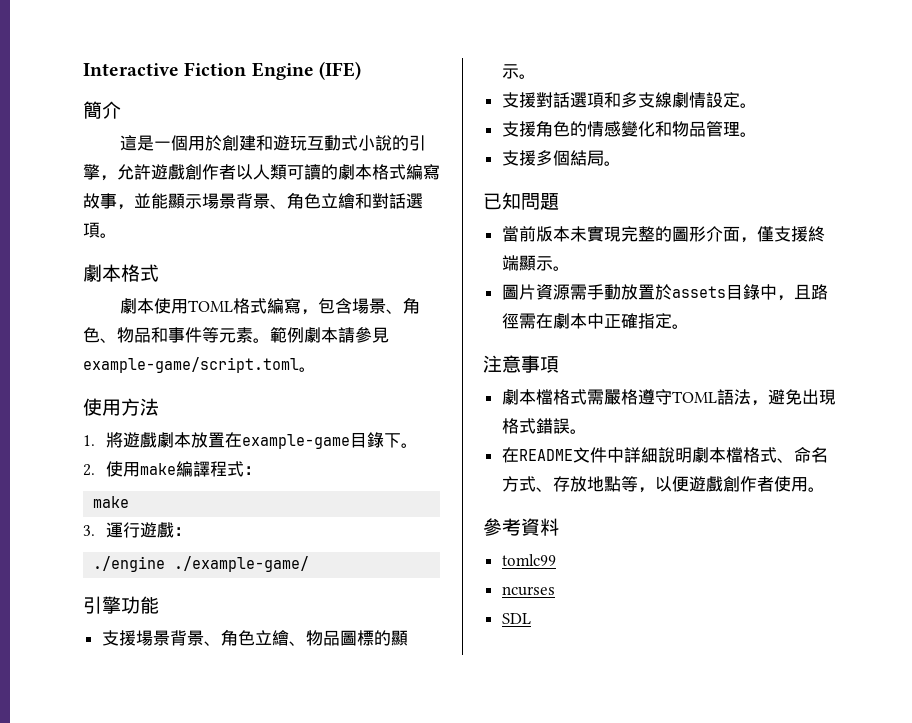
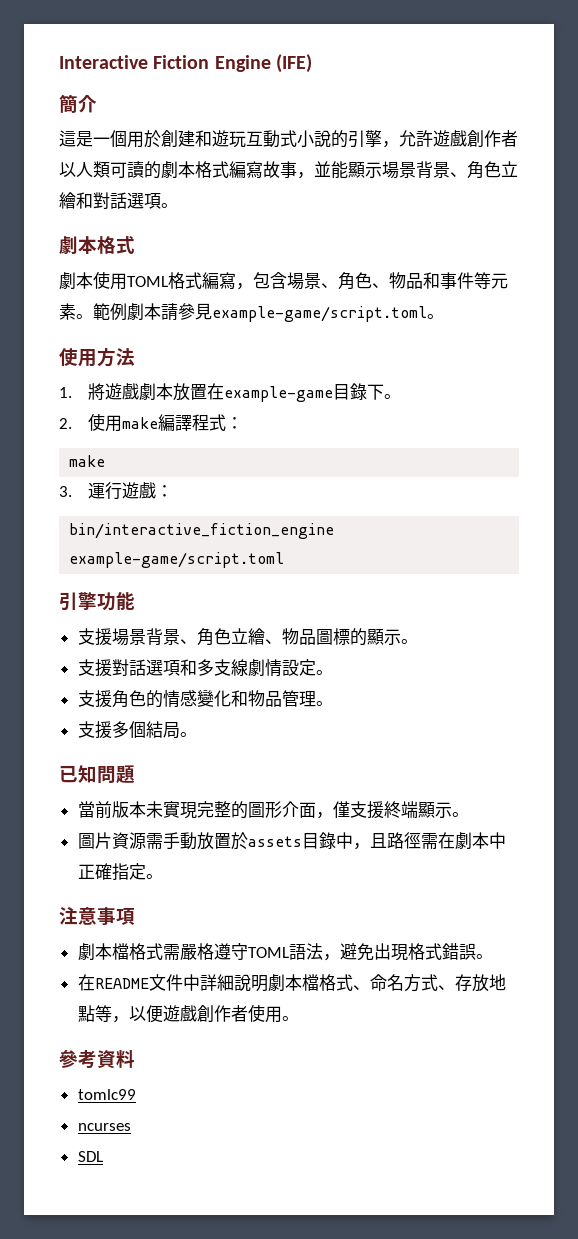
[93,556,310,572] ./engine ./example-game/ -> [69,523,335,539] [69,552,285,568] bin/interactive_fiction_engine example-game/script.toml

